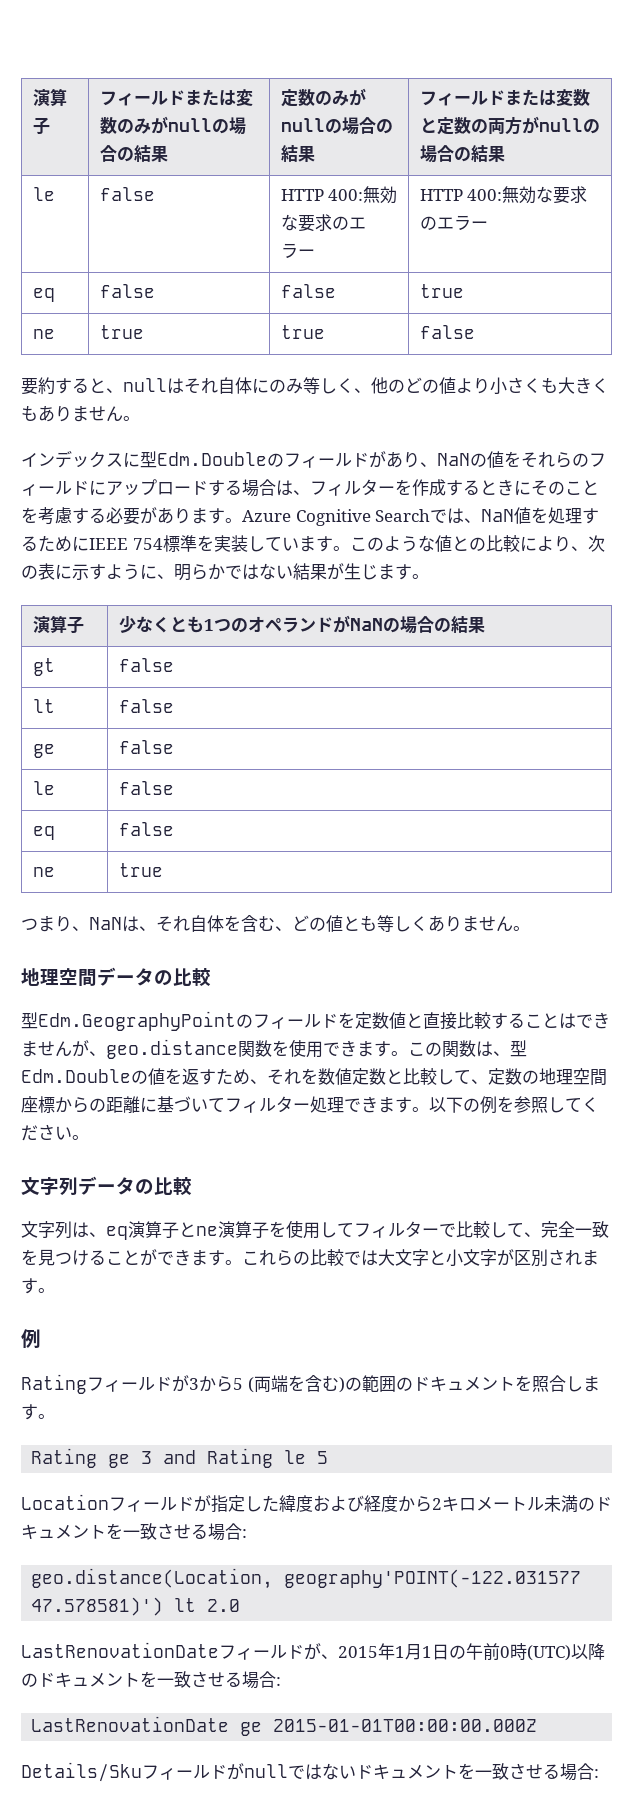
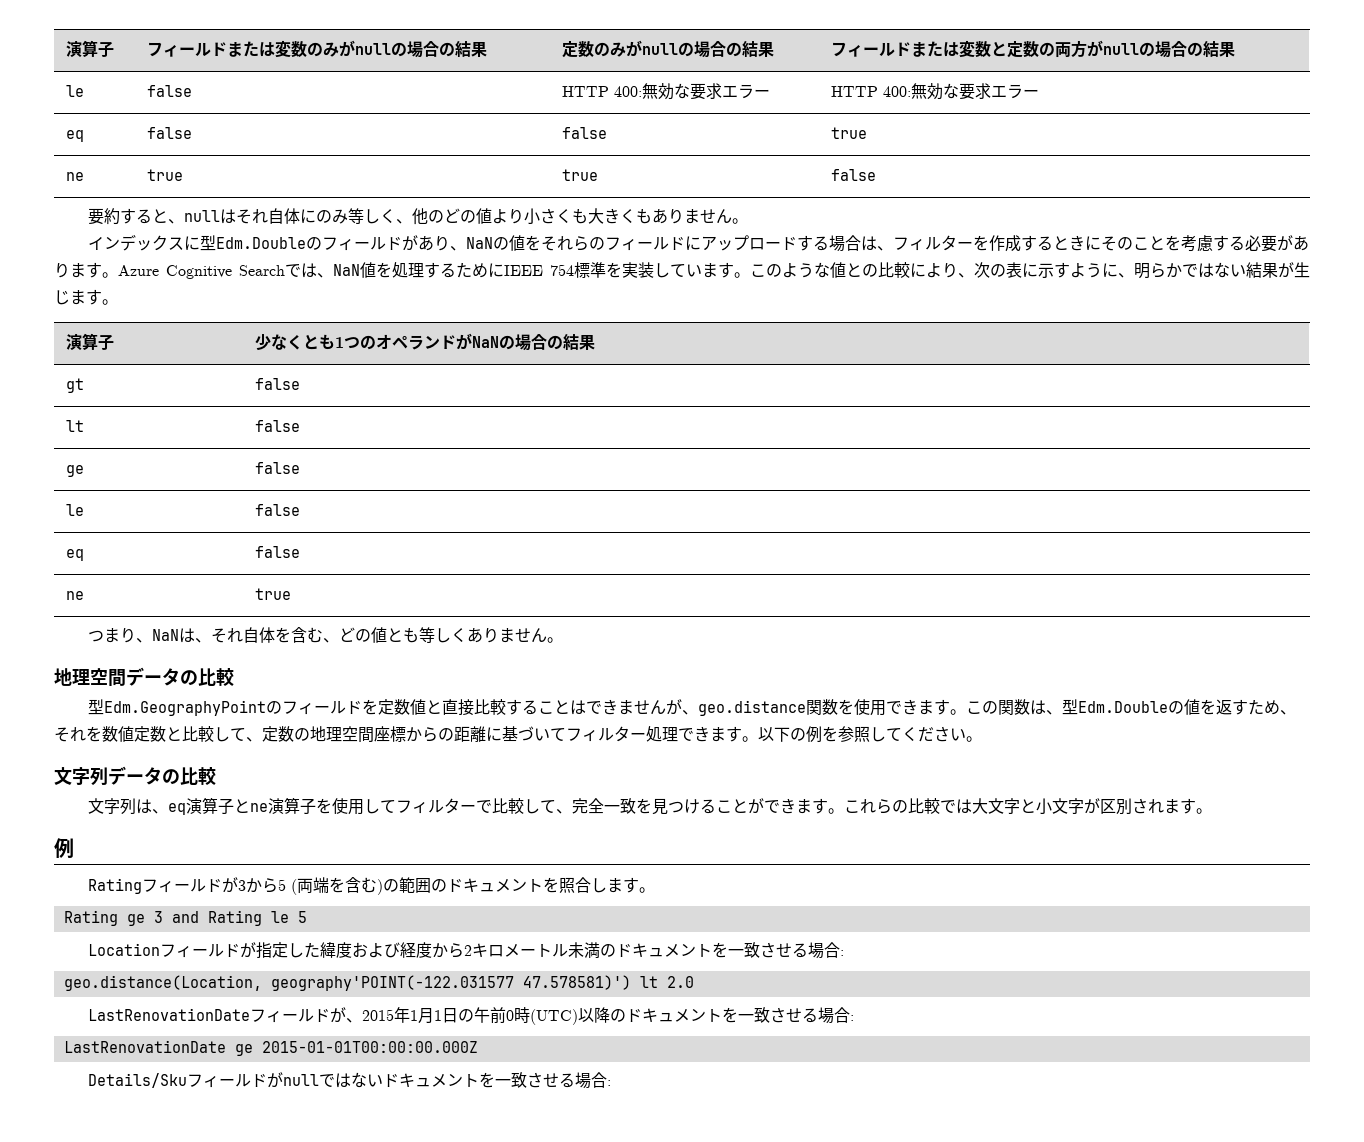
[331,216,349,230] の -> (723, 91) none
[419,216,437,230] の -> (992, 91) none

